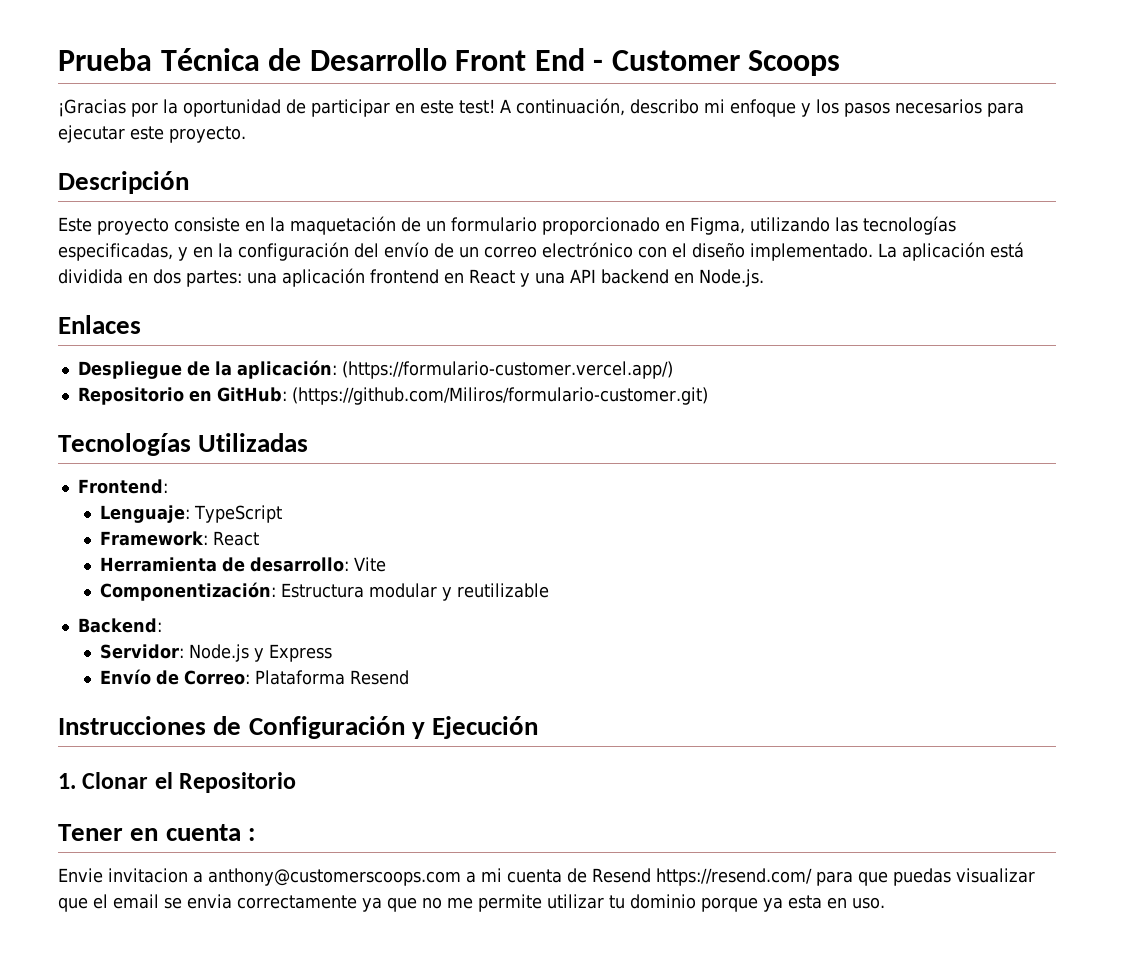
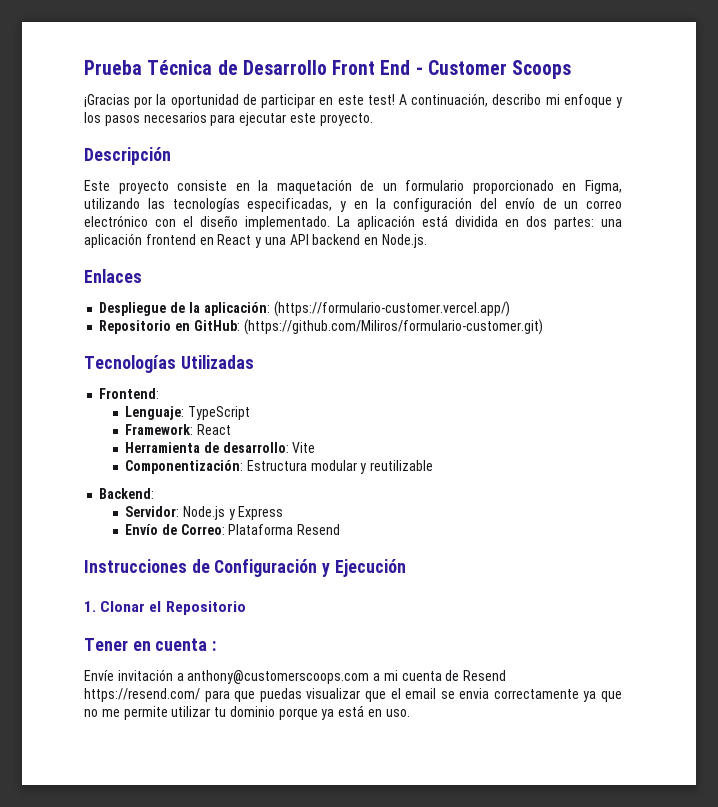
[58,868,188,883] Envie invitacion -> [84,669,173,681] Envíe invitación
[788,895,822,909] esta -> [338,705,365,717] está

